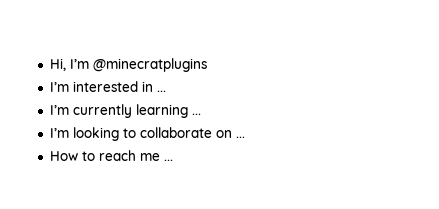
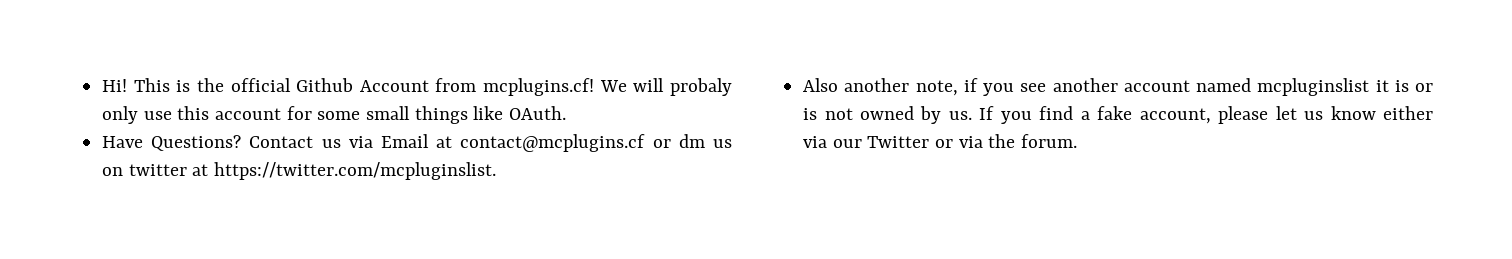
[49,58,207,72] [49,81,166,92] [49,104,201,118] [49,127,245,141] [49,150,173,161] Hi, I’m @minecratplugins // I’m interested in ... // I’m currently learning ... // I’m looking to collaborate on ... // How to reach me ... -> [102,78,732,96] [102,106,567,124] [102,134,732,152] [102,162,497,180] [803,78,1433,96] [803,106,1433,124] [803,134,1078,148] Hi! This is the official Github Account from mcplugins.cf! We will probaly only use this account for some small things like OAuth. // Have Questions? Contact us via Email at contact@mcplugins.cf or dm us on twitter at https://twitter.com/mcpluginslist. // Also another note, if you see another account named mcpluginslist it is or is not owned by us. If you find a fake account, please let us know either via our Twitter or via the forum.

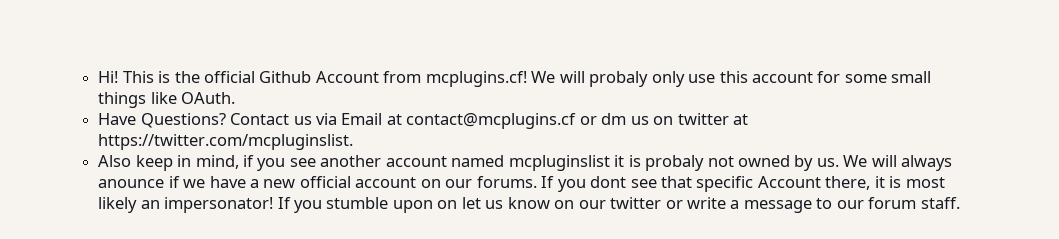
[844,78,958,96] another note, -> [135,155,239,171] keep in mind,
[1415,83,1433,92] [803,108,818,120] or is -> [645,155,705,171] probaly
[979,106,1433,124] [803,134,1078,148] If you find a fake account, please let us know either via our Twitter or via the forum. -> [843,155,953,171] [98,176,945,192] [98,197,960,213] We will always anounce if we have a new official account on our forums. If you dont see that specific Account there, it is most likely an impersonator! If you stumble upon on let us know on our twitter or write a message to our forum staff.

